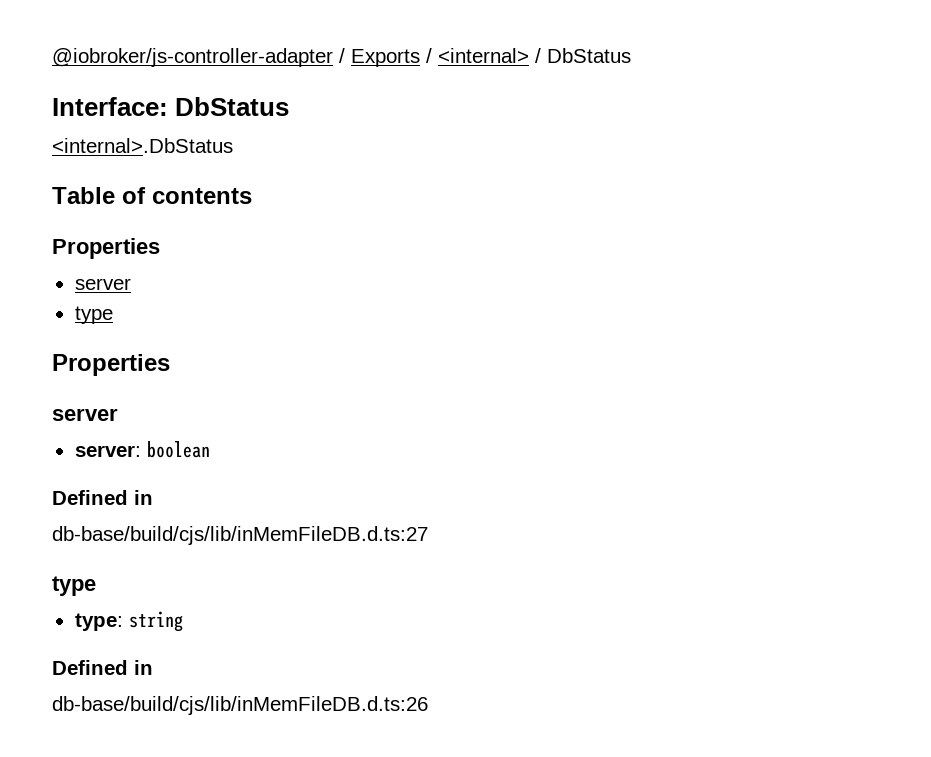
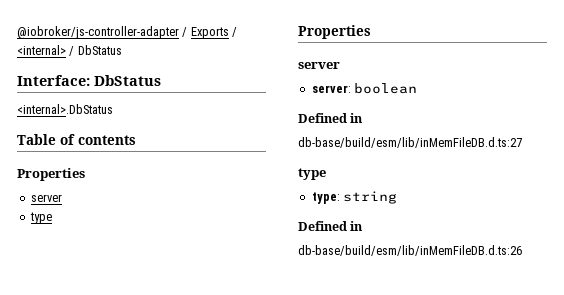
[52,526,428,545] db-base/build/cjs/lib/inMemFileDB.d.ts:27 -> [298,137,522,148] db-base/build/esm/lib/inMemFileDB.d.ts:27
[52,696,428,715] db-base/build/cjs/lib/inMemFileDB.d.ts:26 -> [298,245,522,256] db-base/build/esm/lib/inMemFileDB.d.ts:26

